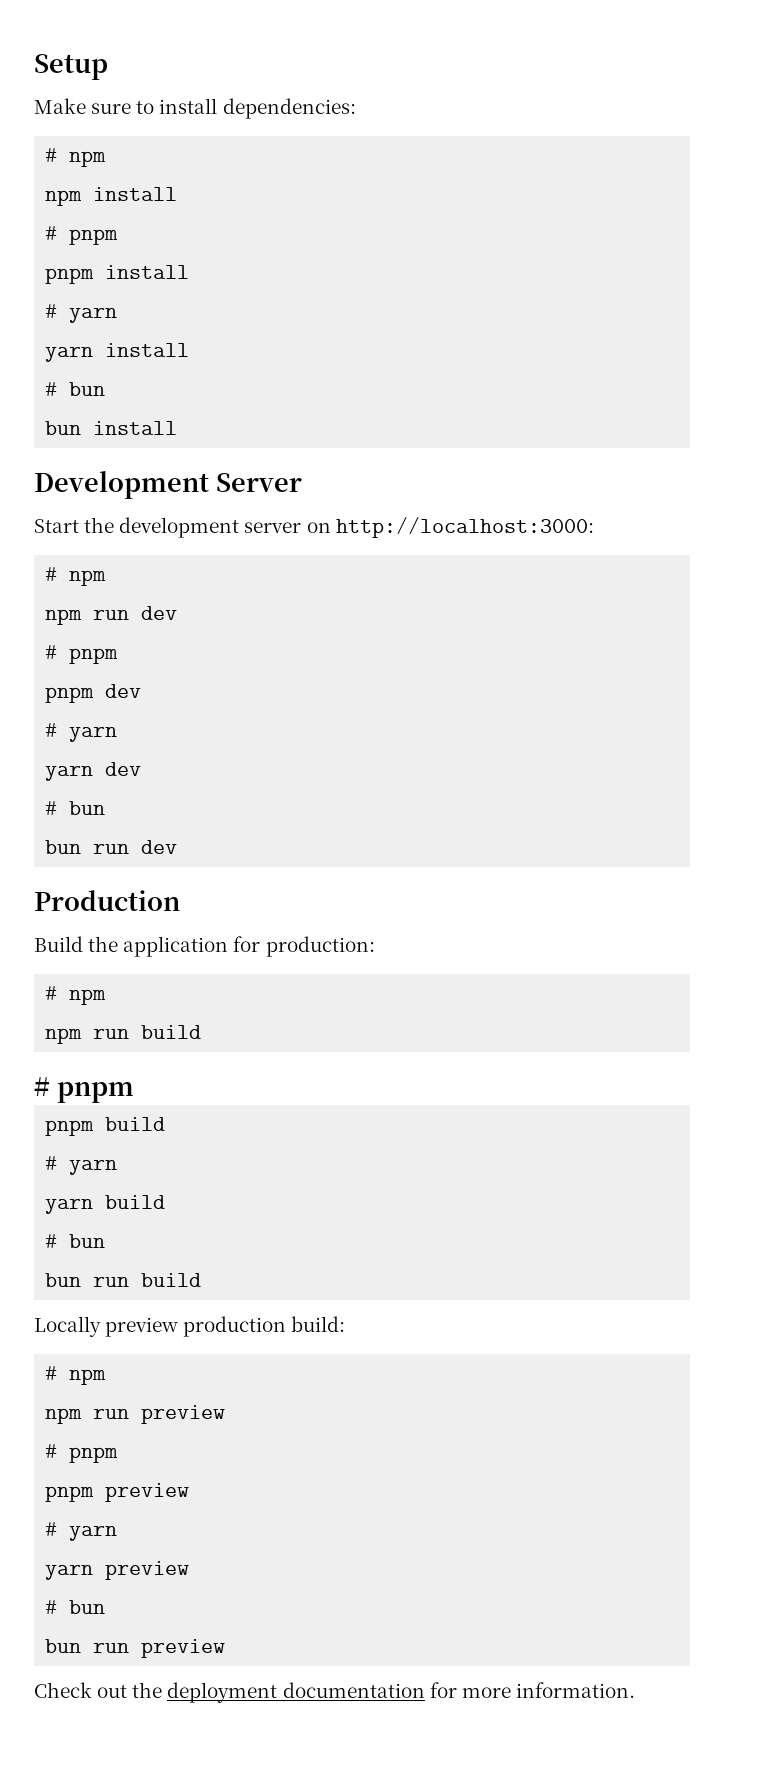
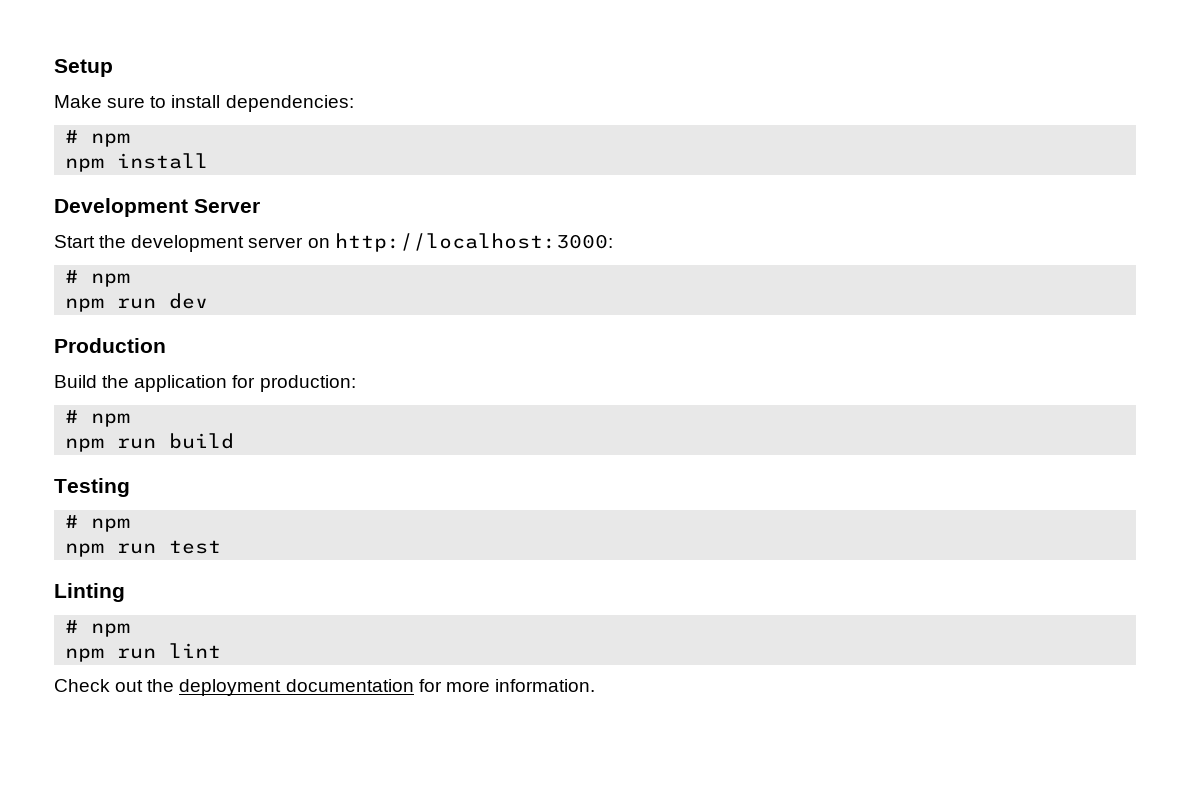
[45,226,119,245] [45,265,190,284] [45,304,118,323] [45,343,190,362] [45,382,106,396] [45,421,178,435] // # pnpm // pnpm install // # yarn // yarn install // # bun // bun install -> (209, 161) none
[45,645,119,664] [45,684,142,703] [45,723,118,742] [45,762,142,781] [45,801,106,815] [45,840,178,854] // # pnpm // pnpm dev // # yarn // yarn dev // # bun // bun run dev -> (209, 301) none
[34,1077,134,1103] [45,1117,166,1136] [45,1156,118,1175] [45,1195,166,1214] [45,1234,106,1248] [45,1273,202,1287] [34,1316,346,1337] [45,1366,107,1385] [45,1405,226,1424] [45,1444,119,1463] [45,1483,190,1502] [45,1522,118,1541] [45,1561,190,1580] [45,1600,106,1614] [45,1639,226,1658] # pnpm // pnpm build // # yarn // yarn build // # bun // bun run build // Locally preview production build: // # npm // npm run preview // # pnpm // pnpm preview // # yarn // yarn preview // # bun // bun run preview -> [54,478,130,497] [65,515,131,532] [65,540,222,557] [54,583,125,602] [65,620,131,637] [65,643,222,662] Testing // # npm // npm run test // Linting // # npm // npm run lint

